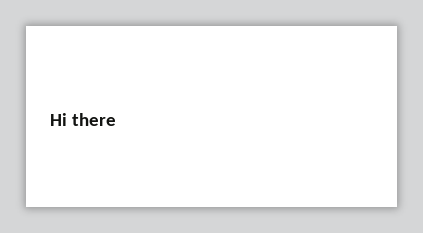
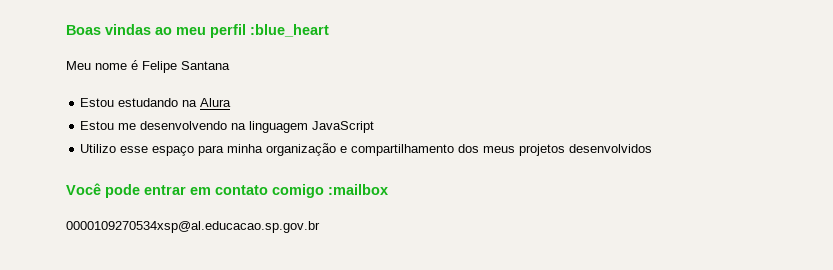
[50,113,116,126] Hi there -> [66,24,329,38] [66,60,230,73] [80,98,232,107] [80,121,375,133] [80,143,653,156] [66,183,388,198] [66,221,320,233] Boas vindas ao meu perfil :blue_heart // Meu nome é Felipe Santana // Estou estudando na Alura // Estou me desenvolvendo na linguagem JavaScript // Utilizo esse espaço para minha organização e compartilhamento dos meus projetos desenvolvidos // Você pode entrar em contato comigo :mailbox // 0000109270534xsp@al.educacao.sp.gov.br

